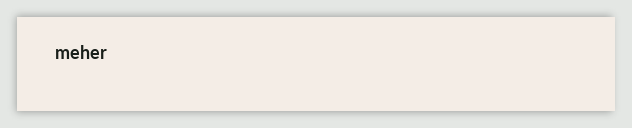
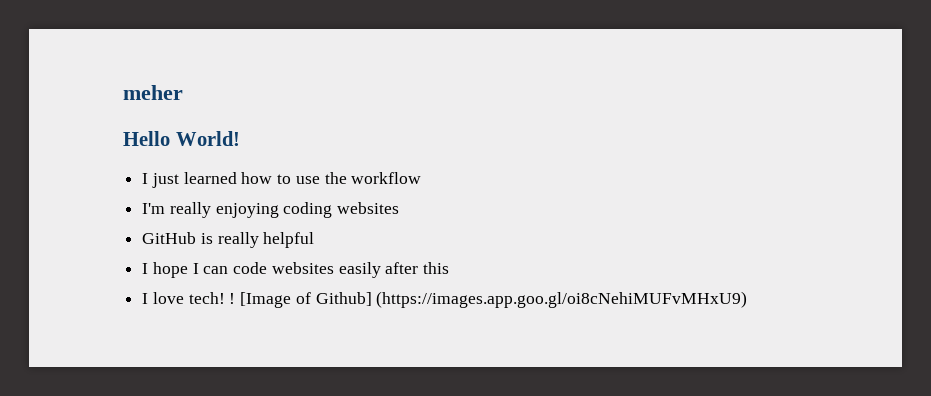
(107, 52) none -> [123,131,240,146] [142,172,422,188] [142,202,400,218] [142,232,315,248] [142,262,450,278] [142,291,748,308] // Hello World! // I just learned how to use the workflow // I'm really enjoying coding websites // GitHub is really helpful // I hope I can code websites easily after this // I love tech! ! [Image of Github] (https://images.app.goo.gl/oi8cNehiMUFvMHxU9)

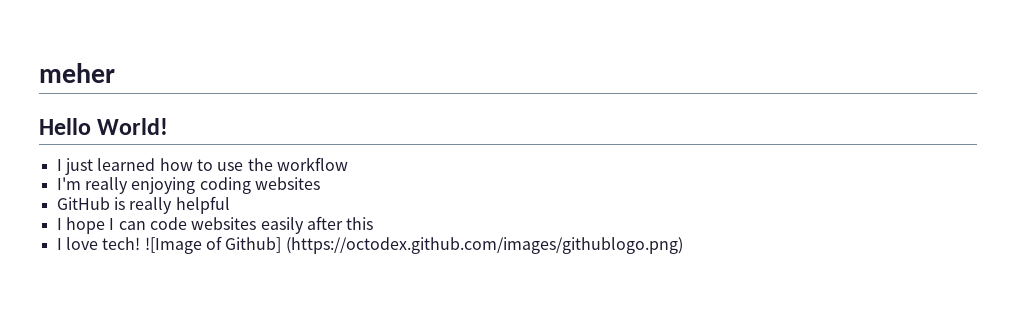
[229,292,292,308] ! [Image -> [144,237,202,254] ![Image
[376,291,748,308] (https://images.app.goo.gl/oi8cNehiMUFvMHxU9) -> [285,237,683,254] (https://octodex.github.com/images/githublogo.png)

